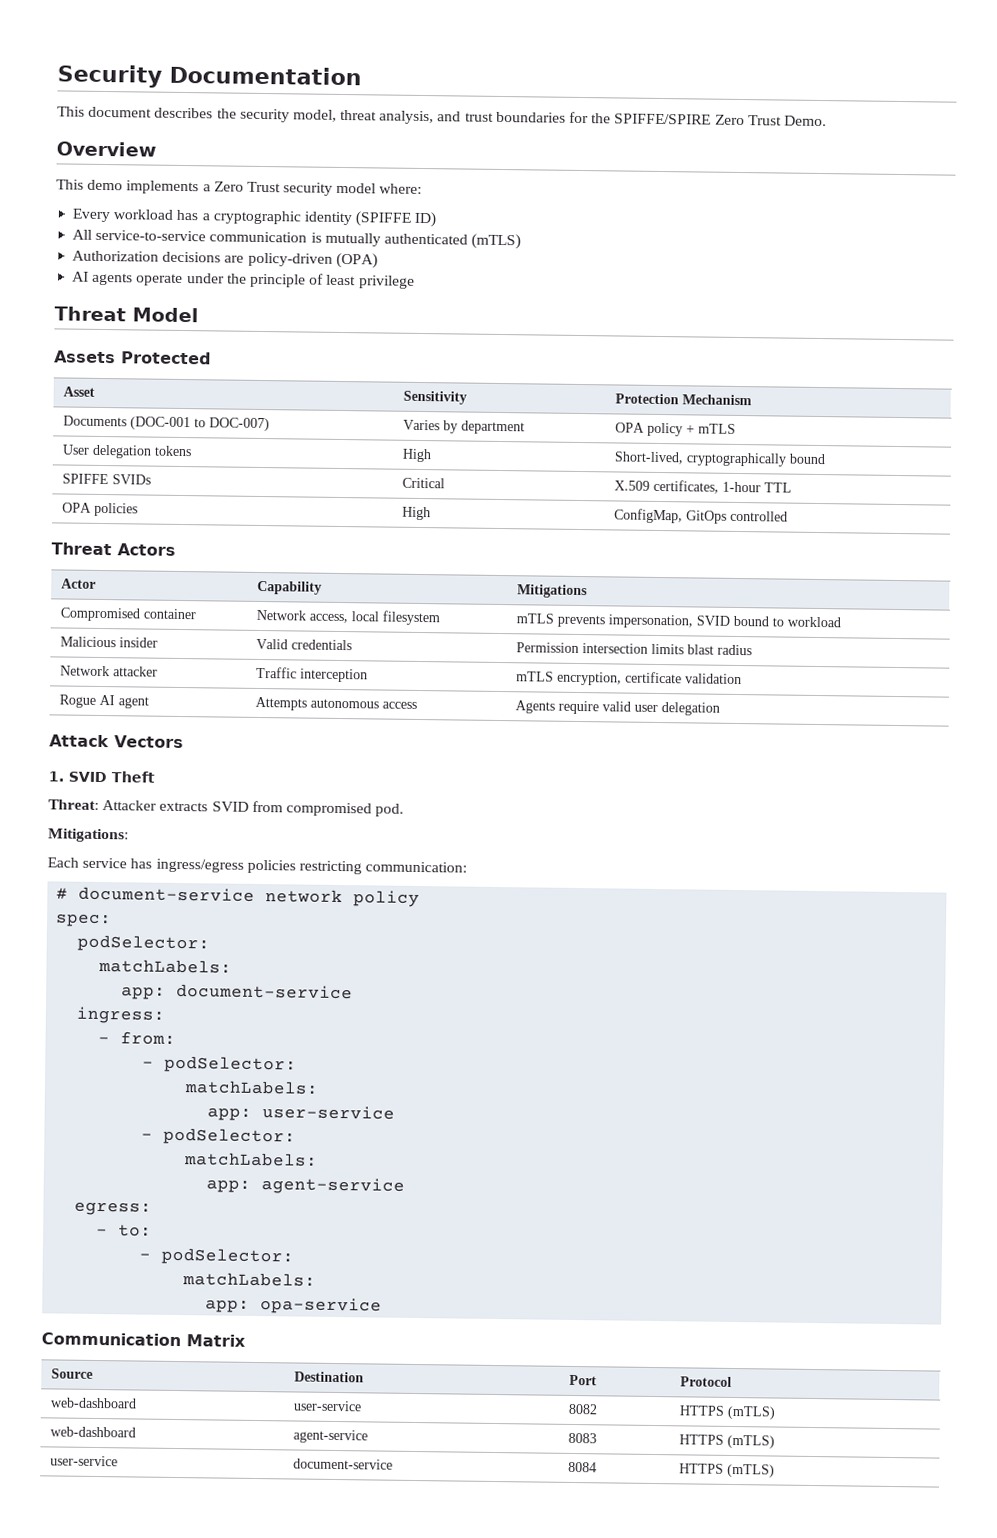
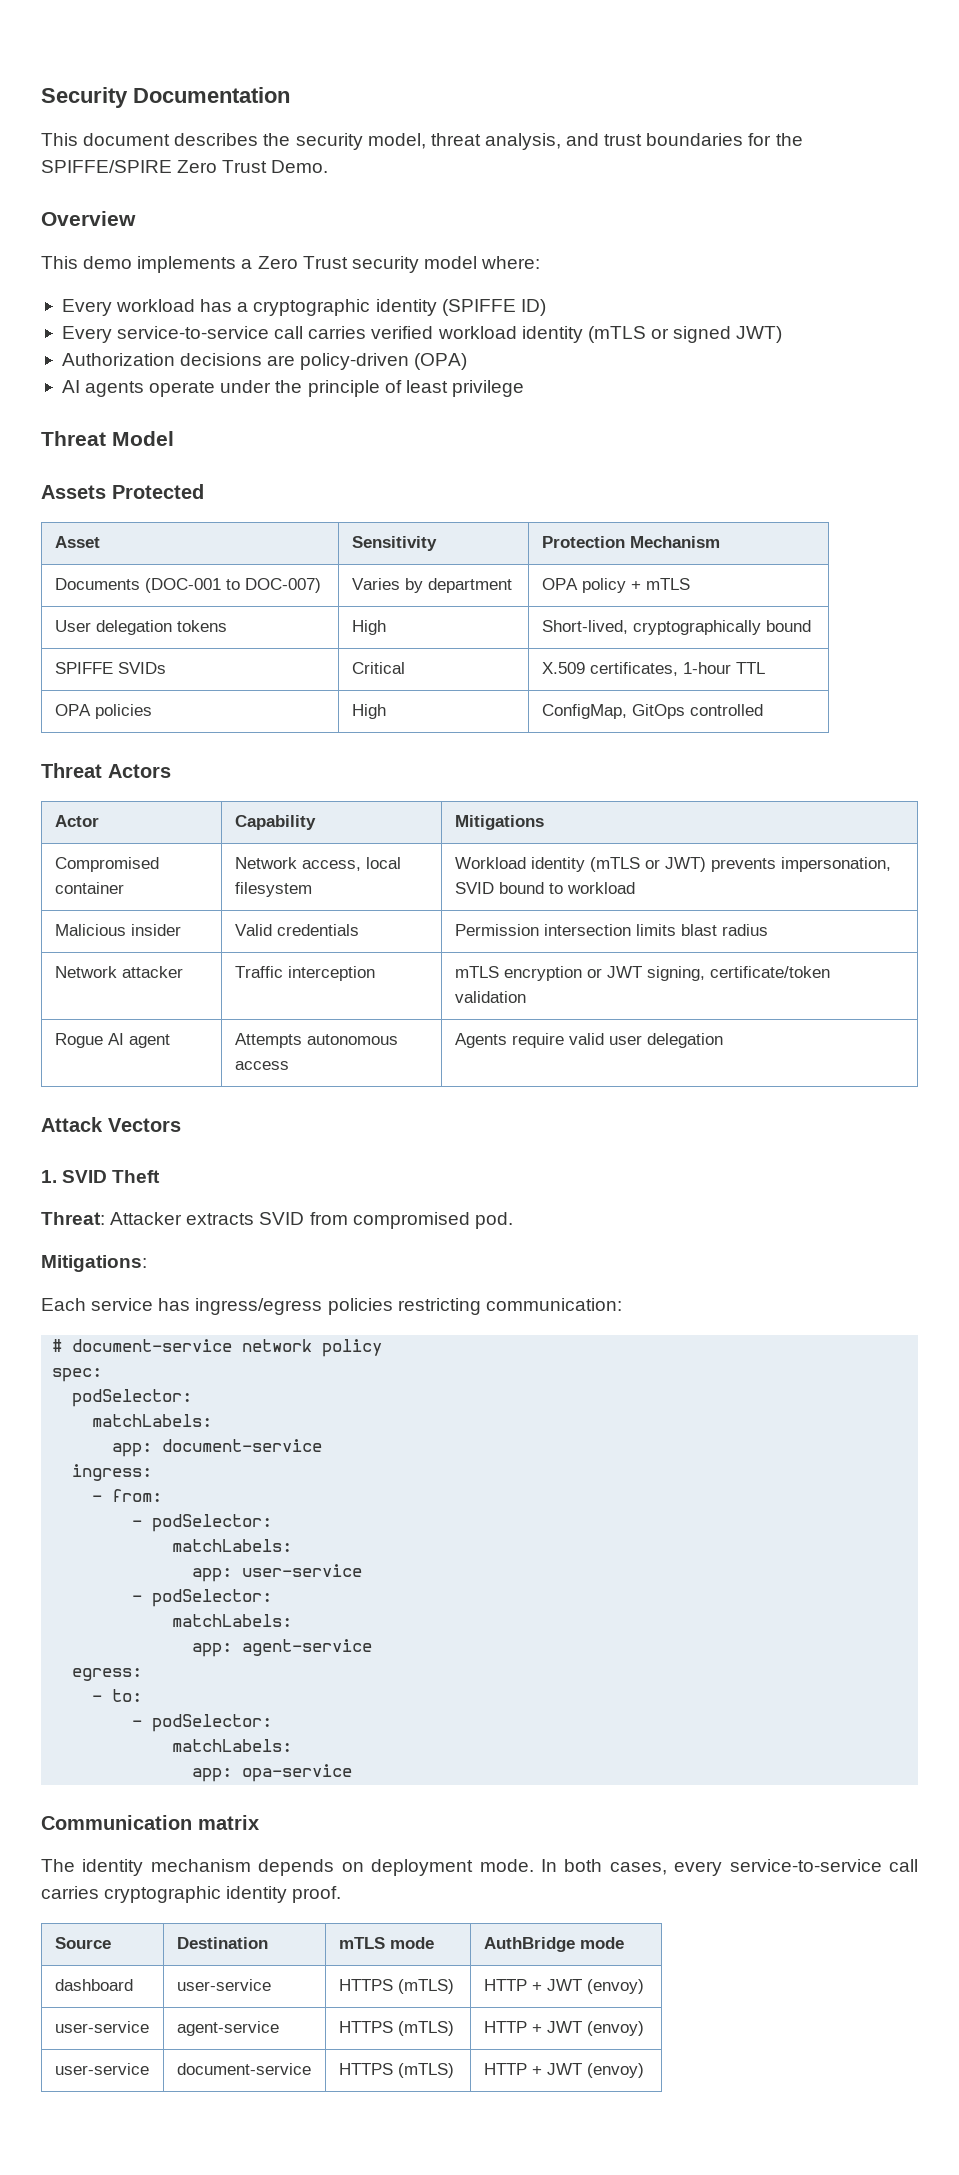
[72,229,522,250] All service-to-service communication is mutually authenticated (mTLS) -> [61,326,783,343] Every service-to-service call carries verified workload identity (mTLS or signed JWT)
[515,613,554,624] mTLS -> [454,857,706,872] Workload identity (mTLS or JWT)
[556,671,682,686] encryption, certificate -> [503,966,830,981] encryption or JWT signing, certificate/token
[186,1334,246,1347] [50,1368,93,1379] [293,1371,364,1383] [568,1374,597,1386] [679,1376,732,1387] [49,1397,137,1409] [292,1400,362,1412] [567,1403,598,1415] [678,1405,776,1420] [49,1426,136,1438] [292,1429,368,1444] [567,1432,597,1444] [678,1434,775,1449] Matrix // Source | Destination | Port | Protocol // web-dashboard | user-service | 8082 | HTTPS (mTLS) // web-dashboard | agent-service | 8083 | HTTPS (mTLS) -> [198,1815,259,1830] [41,1859,918,1876] [41,1886,342,1903] [54,1937,111,1949] [176,1937,268,1949] [338,1937,434,1949] [483,1937,624,1952] [54,1979,133,1991] [176,1979,271,1991] [338,1979,454,1994] [483,1979,644,1994] [54,2021,149,2033] [176,2021,279,2036] [338,2021,454,2036] [483,2021,644,2036] matrix // The identity mechanism depends on deployment mode. In both cases, every service-to-service call carries cryptographic identity proof. // Source | Destination | mTLS mode | AuthBridge mode // dashboard | user-service | HTTPS (mTLS) | HTTP + JWT (envoy) // user-service | agent-service | HTTPS (mTLS) | HTTP + JWT (envoy)
[567,1461,597,1473] [678,1463,775,1478] | 8084 | HTTPS (mTLS) -> [338,2063,454,2078] [483,2063,644,2078] | HTTPS (mTLS) | HTTP + JWT (envoy)

